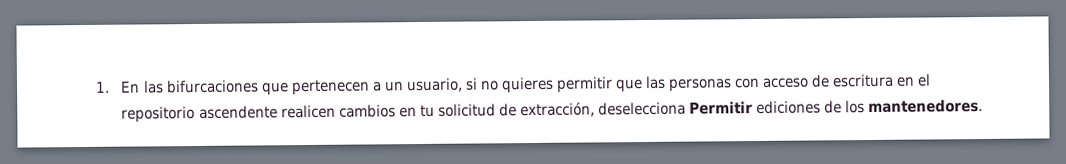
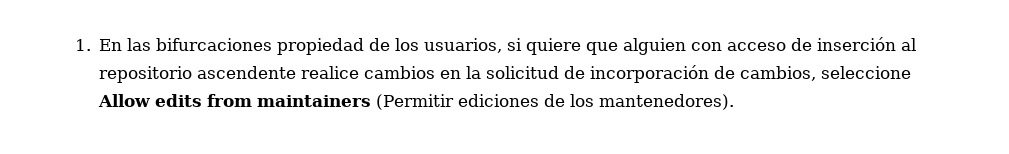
[260,73,932,96] que pertenecen a un usuario, si no quieres permitir que las personas con acceso de escritura en el -> [277,37,917,55] propiedad de los usuarios, si quiere que alguien con acceso de inserción al
[280,104,336,119] realicen -> [301,66,360,79] realice
[419,104,435,118] tu -> [466,66,482,79] la
[519,101,753,118] extracción, deselecciona Permitir -> [590,65,912,83] [98,94,455,110] incorporación de cambios, seleccione Allow edits from maintainers (Permitir
[868,98,984,114] mantenedores. -> [599,94,735,110] mantenedores).

